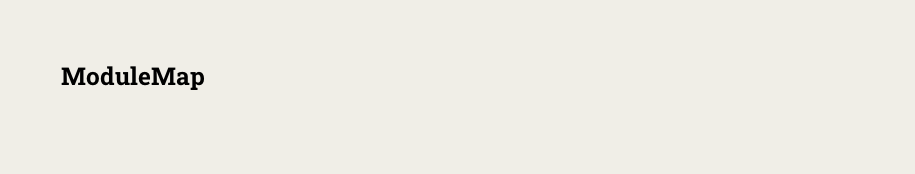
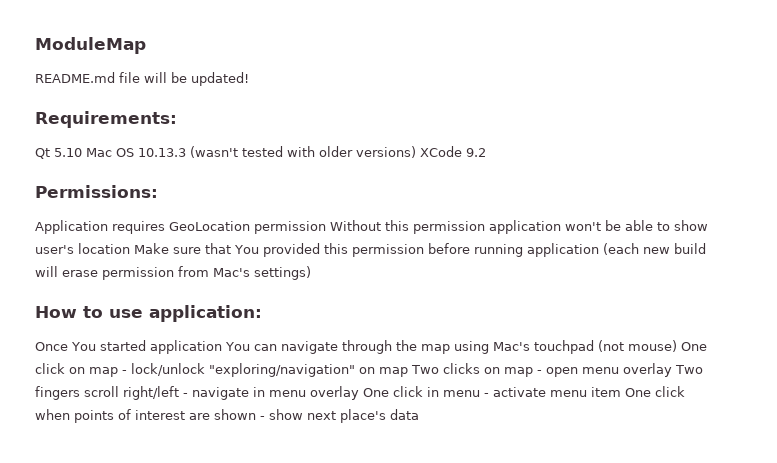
(205, 78) none -> [35,72,249,86] [35,111,177,128] [35,146,486,159] [35,185,158,198] [35,220,708,234] [35,243,706,257] [35,266,311,280] [35,305,262,322] [35,340,707,354] [35,363,703,377] [35,386,685,400] [35,409,419,423] // README.md file will be updated! // Requirements: // Qt 5.10 Mac OS 10.13.3 (wasn't tested with older versions) XCode 9.2 // Permissions: // Application requires GeoLocation permission Without this permission application won't be able to show user's location Make sure that You provided this permission before running application (each new build will erase permission from Mac's settings) // How to use application: // Once You started application You can navigate through the map using Mac's touchpad (not mouse) One click on map - lock/unlock "exploring/navigation" on map Two clicks on map - open menu overlay Two fingers scroll right/left - navigate in menu overlay One click in menu - activate menu item One click when points of interest are shown - show next place's data

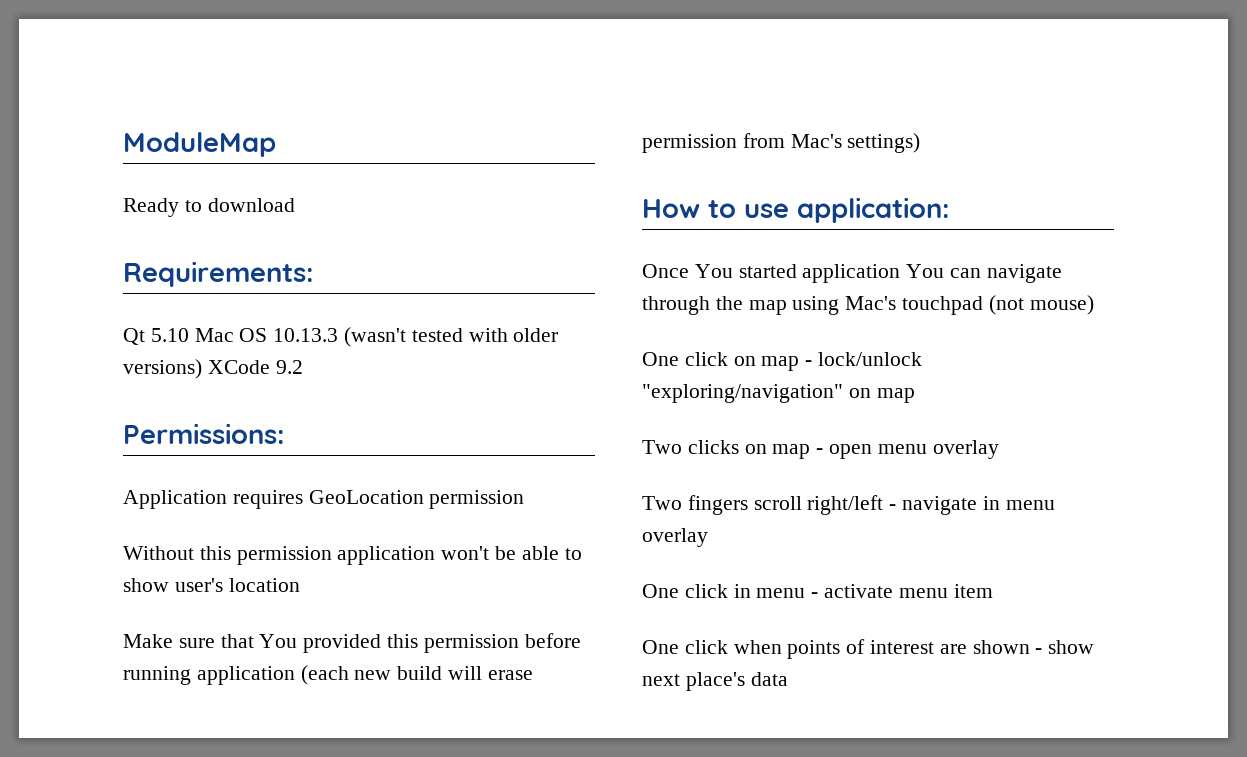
[35,72,249,86] README.md file will be updated! -> [123,198,295,217] Ready to download
(326, 227) none -> (525, 499) //
(130, 248) none -> (300, 585) //
(677, 346) none -> (1094, 305) //
(408, 372) none -> (915, 395) //
(672, 370) none -> (999, 449) //
(359, 393) none -> (708, 537) //
(621, 392) none -> (993, 591) //

